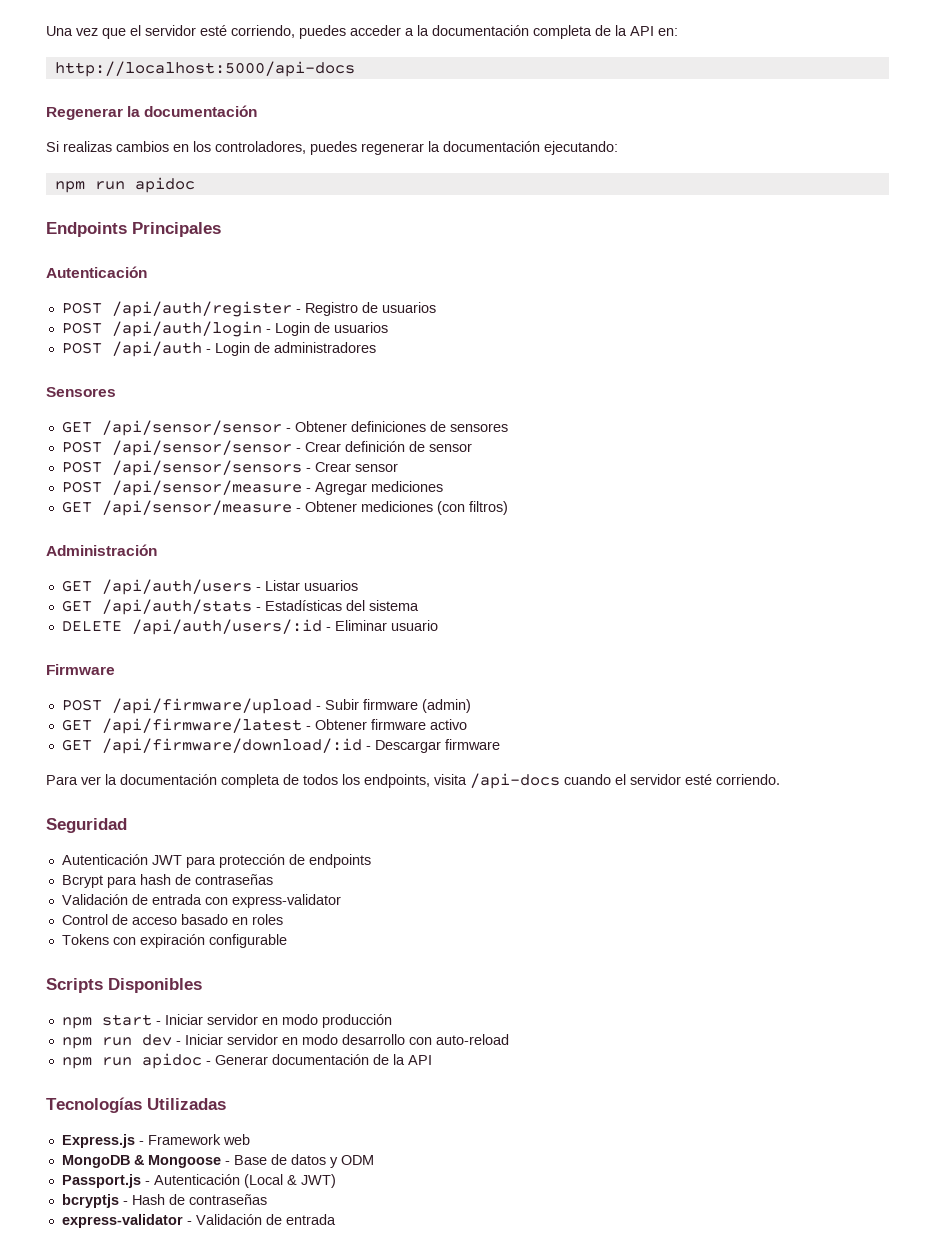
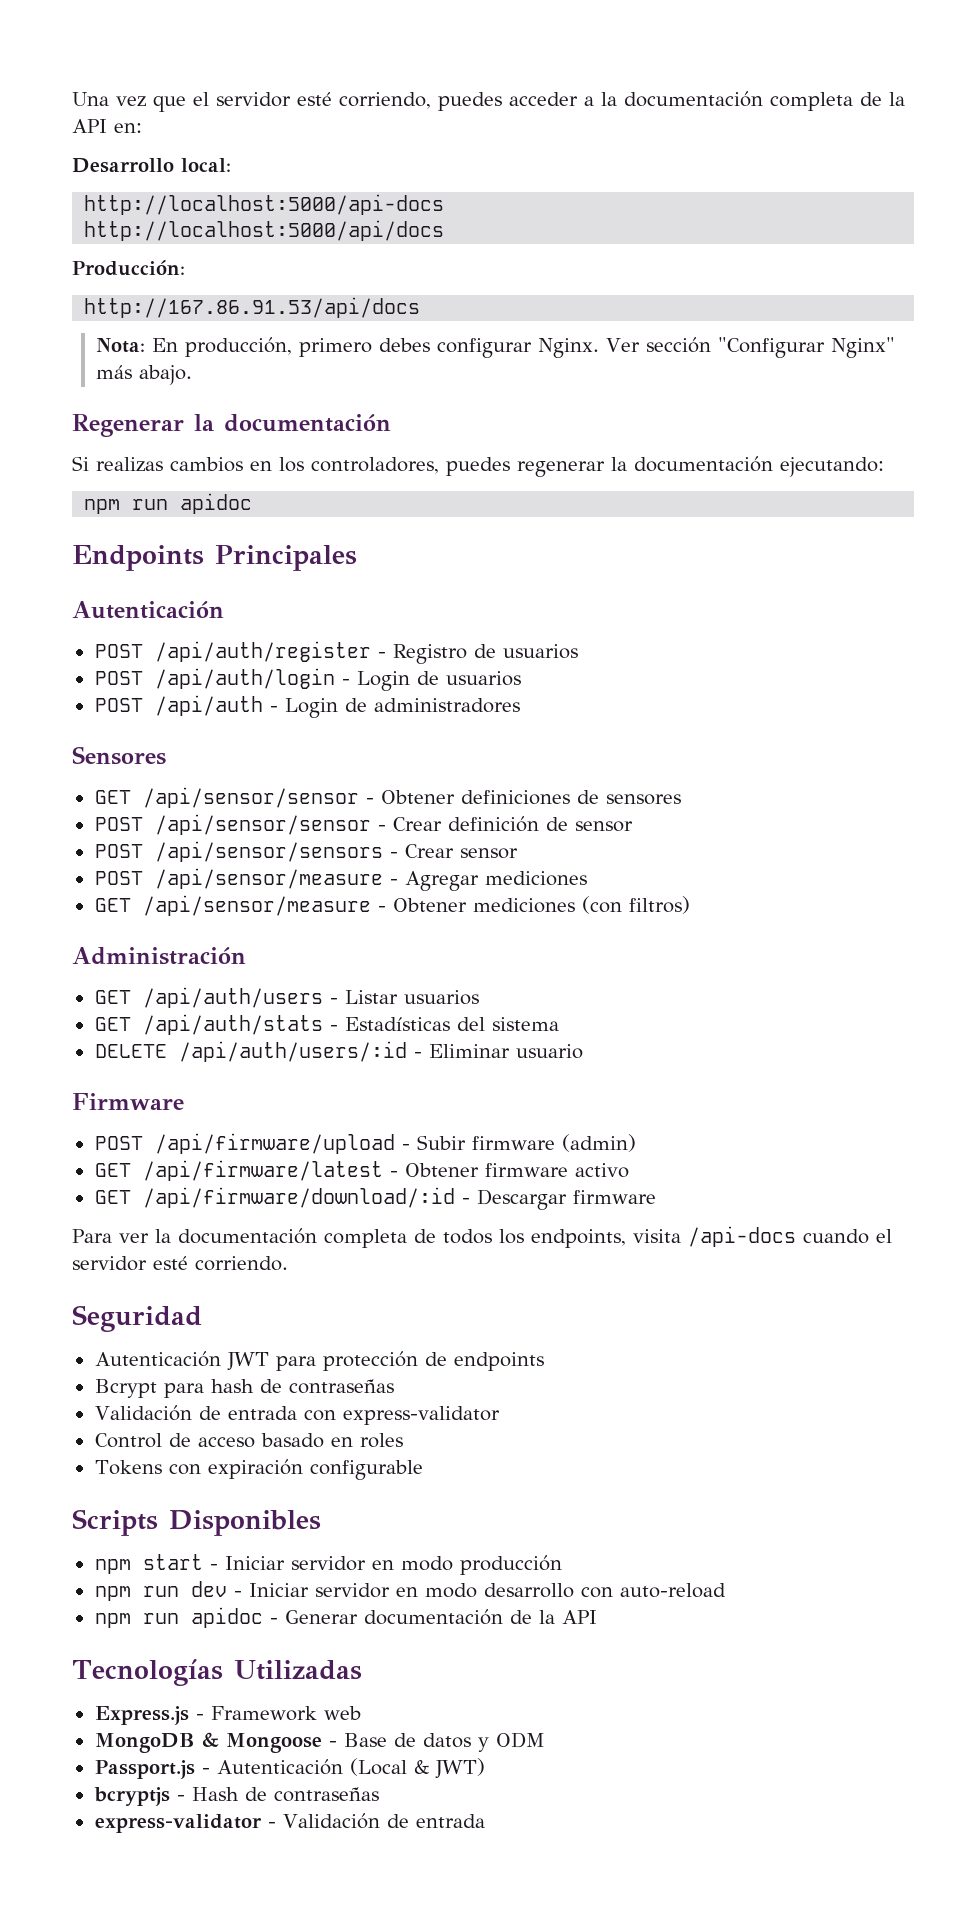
(678, 32) none -> [72,158,231,173] // Desarrollo local:
(355, 69) none -> [84,220,445,241] [72,260,185,276] [84,297,421,318] [95,337,895,358] [95,365,192,385] // http://localhost:5000/api/docs // Producción: // http://167.86.91.53/api/docs // Nota: En producción, primero debes configurar Nginx. Ver sección "Configurar Nginx" más abajo.

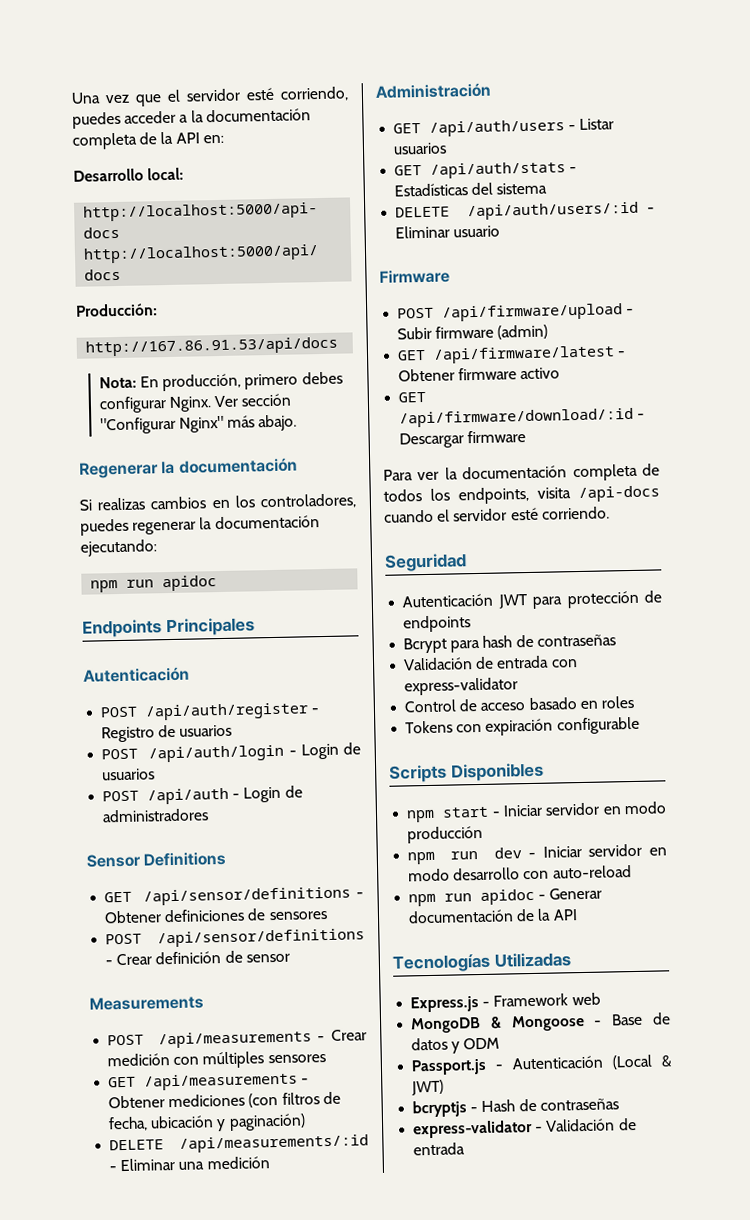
[72,746,166,765] [94,787,359,808] Sensores // GET /api/sensor/sensor -> [86,851,227,868] [104,886,352,906] Sensor Definitions // GET /api/sensor/definitions
[154,814,371,835] /api/sensor/sensor -> [157,928,365,948] /api/sensor/definitions
[94,841,518,862] [94,868,587,891] [94,895,371,916] // POST /api/sensor/sensors - Crear sensor // POST /api/sensor/measure - Agregar mediciones // GET /api/sensor/measure -> [89,995,204,1011] [107,1029,367,1049] [107,1051,326,1069] [108,1072,299,1091] // Measurements // POST /api/measurements - Crear medición con múltiples sensores // GET /api/measurements
[628,896,690,914] filtros) -> [281,1091,341,1105] [108,1113,306,1132] [109,1134,369,1153] [109,1156,270,1172] filtros de fecha, ubicación y paginación) // DELETE /api/measurements/:id - Eliminar una medición

